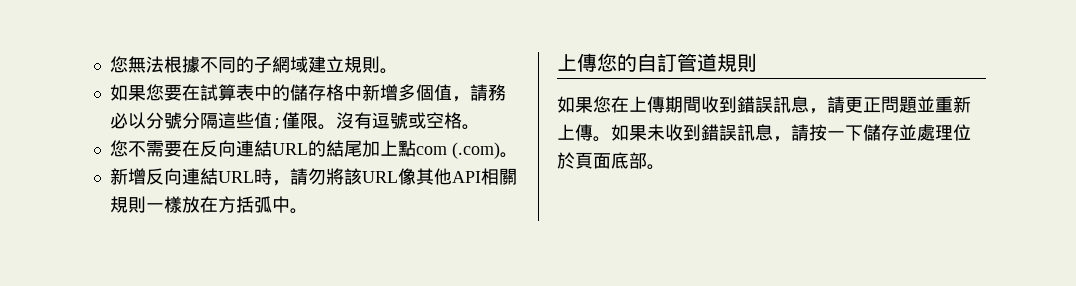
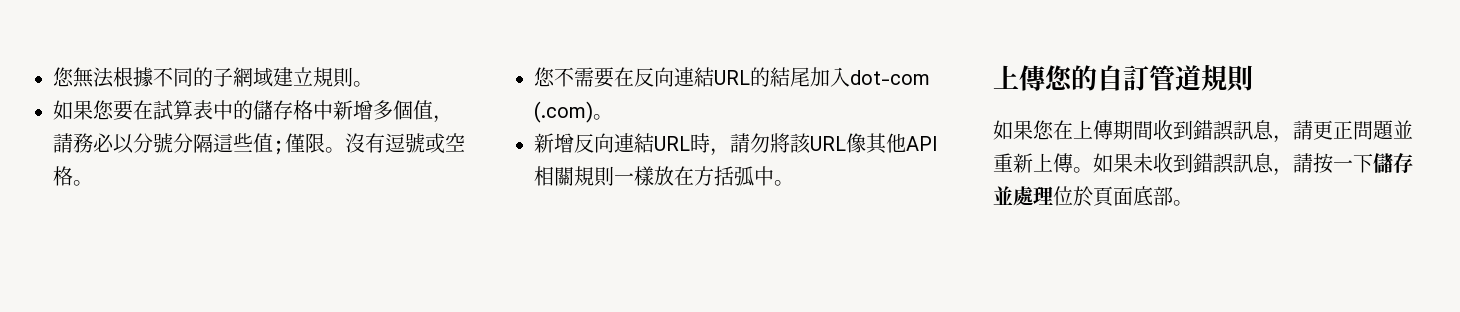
[379,140,447,157] 上點com -> [830,67,930,87] 入dot-com

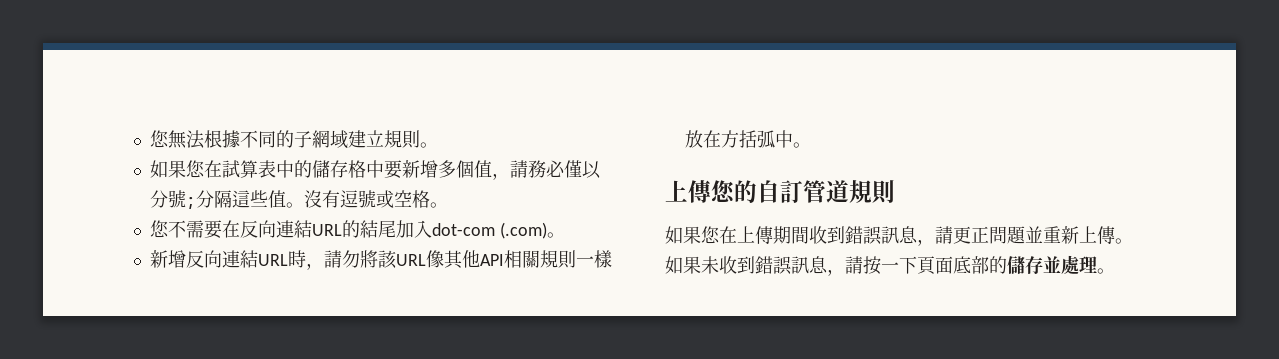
[113,100,133,121] 要 -> (205, 169) none
(333, 110) none -> [383,160,402,179] 要
[113,133,173,154] 以分號 -> [563,160,601,179] [149,190,196,209] 僅以分號;
[273,133,325,155] ;僅限 -> (286, 199) none
[1373,153,1413,173] [993,186,1173,207] 儲存並處理位於頁面底部 -> [917,255,1097,275] 頁面底部的儲存並處理

